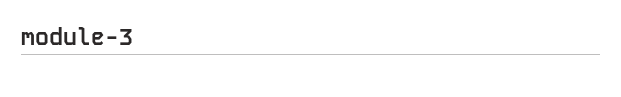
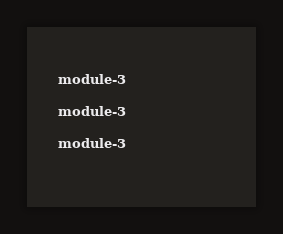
[21,27,133,45] module-3 -> [58,74,126,84] [58,106,126,116] [58,138,126,148] module-3 // module-3 // module-3

